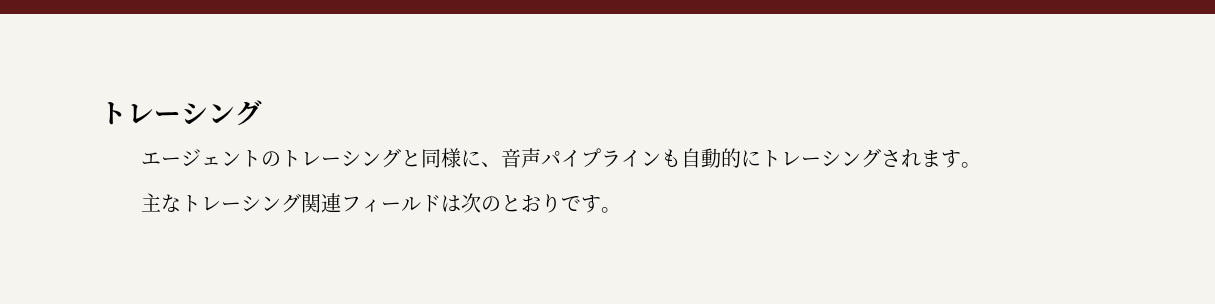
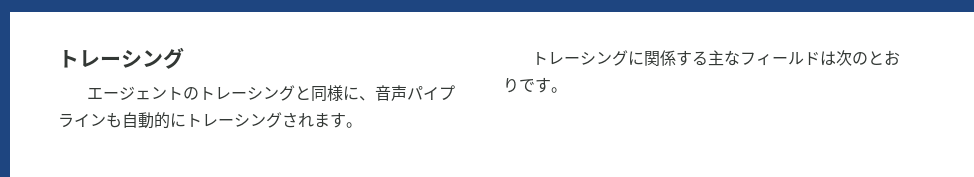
[140,193,341,213] 主なトレーシング関連 -> [532,50,741,66] トレーシングに関係する主な

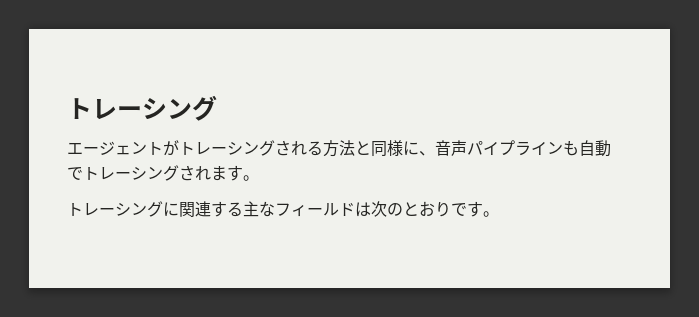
[183,85,296,101] のトレーシング -> [163,140,355,157] がトレーシングされる方法
[154,112,186,129] 的に -> [67,167,83,180] で
[660,50,677,66] 係 -> [195,201,211,217] 連

